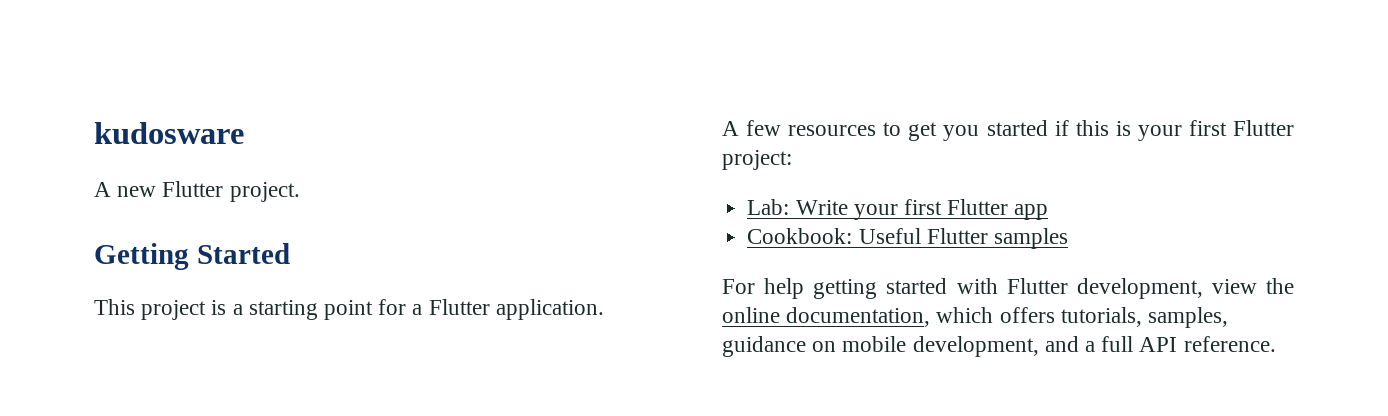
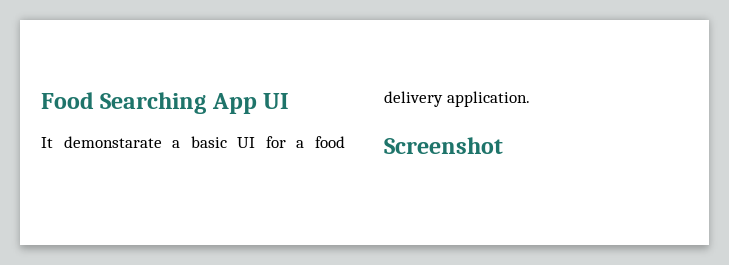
[94,122,244,144] [94,181,300,202] [94,243,290,270] [94,299,604,320] [722,120,1294,141] [722,150,792,170] [747,199,1049,220] [747,228,1068,249] [722,278,1294,299] [722,307,1229,328] [722,336,1276,357] kudosware // A new Flutter project. // Getting Started // This project is a starting point for a Flutter application. // A few resources to get you started if this is your first Flutter project: // Lab: Write your first Flutter app // Cookbook: Useful Flutter samples // For help getting started with Flutter development, view the online documentation, which offers tutorials, samples, guidance on mobile development, and a full API reference. -> [41,92,290,114] [41,136,345,148] [384,91,530,107] [384,137,503,154] Food Searching App UI // It demonstarate a basic UI for a food delivery application. // Screenshot

